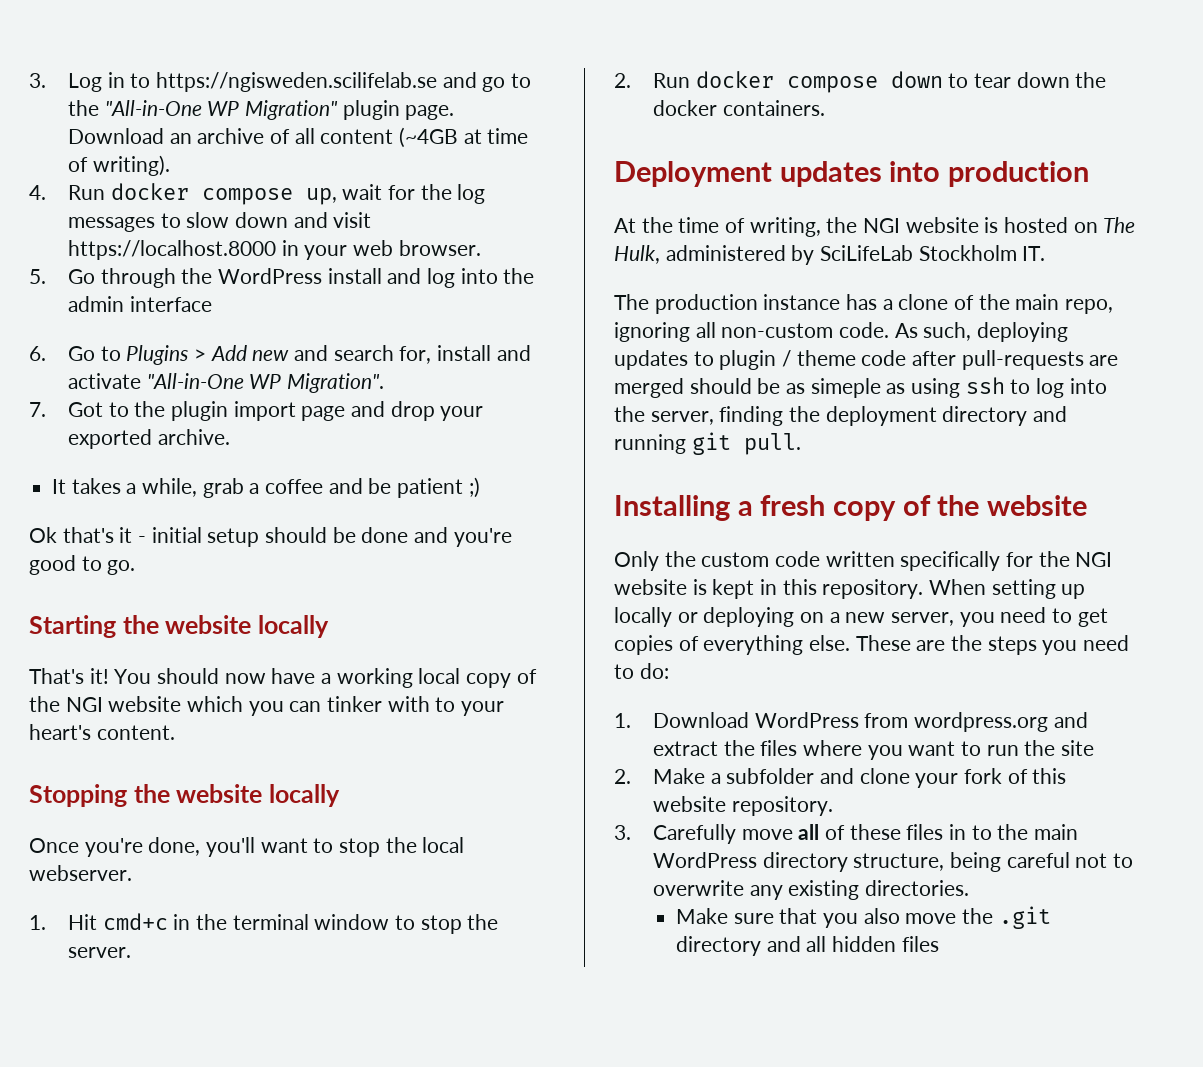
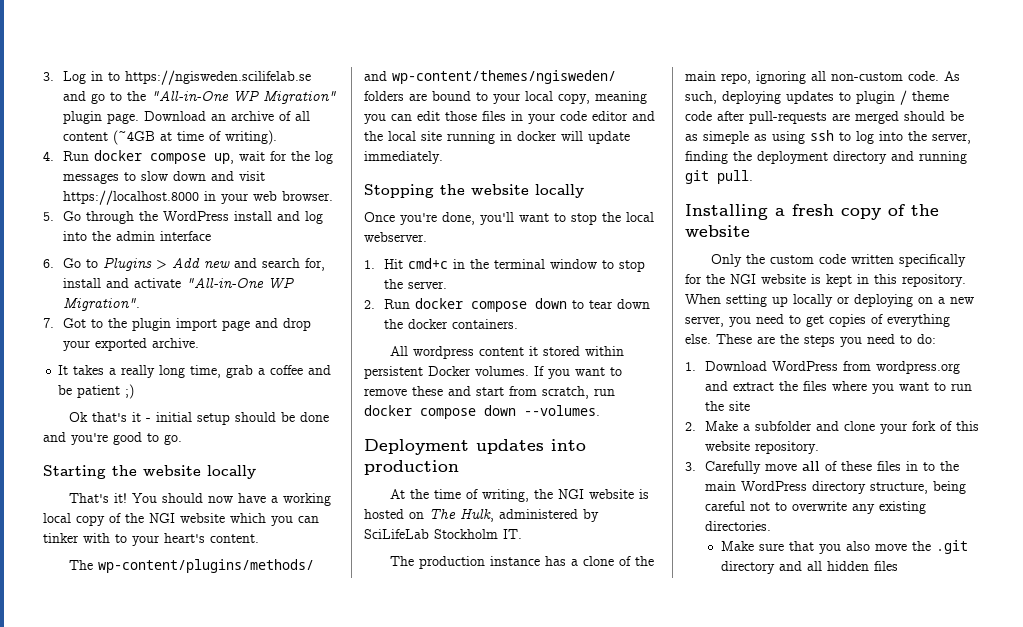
[142,478,198,497] while, -> [121,365,222,378] really long time,
(175, 732) none -> [69,559,315,573] [364,70,616,84] [364,91,647,104] [364,111,655,124] [364,131,630,144] [364,151,443,164] // The wp-content/plugins/methods/ and wp-content/themes/ngisweden/ folders are bound to your local copy, meaning you can edit those files in your code editor and the local site running in docker will update immediately.
(825, 108) none -> [390,346,625,359] [364,366,622,379] [364,386,615,399] [364,405,600,419] // All wordpress content it stored within persistent Docker volumes. If you want to remove these and start from scratch, run docker compose down --volumes.

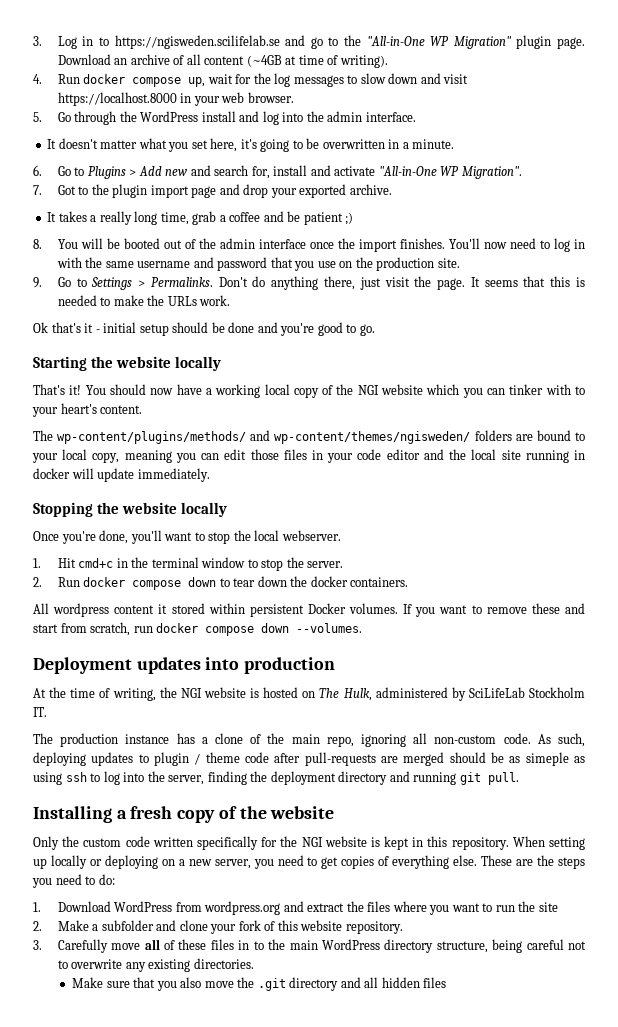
[160,231,212,241] interface -> [365,112,416,122] [47,138,455,152] interface. // It doesn't matter what you set here, it's going to be overwritten in a minute.
(135, 391) none -> [33,238,586,252] [56,257,460,271] [33,276,586,290] [57,295,231,306] // 8. You will be booted out of the admin interface once the import finishes. You'll now need to log in with the same username and password that you use on the production site. // 9. Go to Settings > Permalinks. Don't do anything there, just visit the page. It seems that this is needed to make the URLs work.

